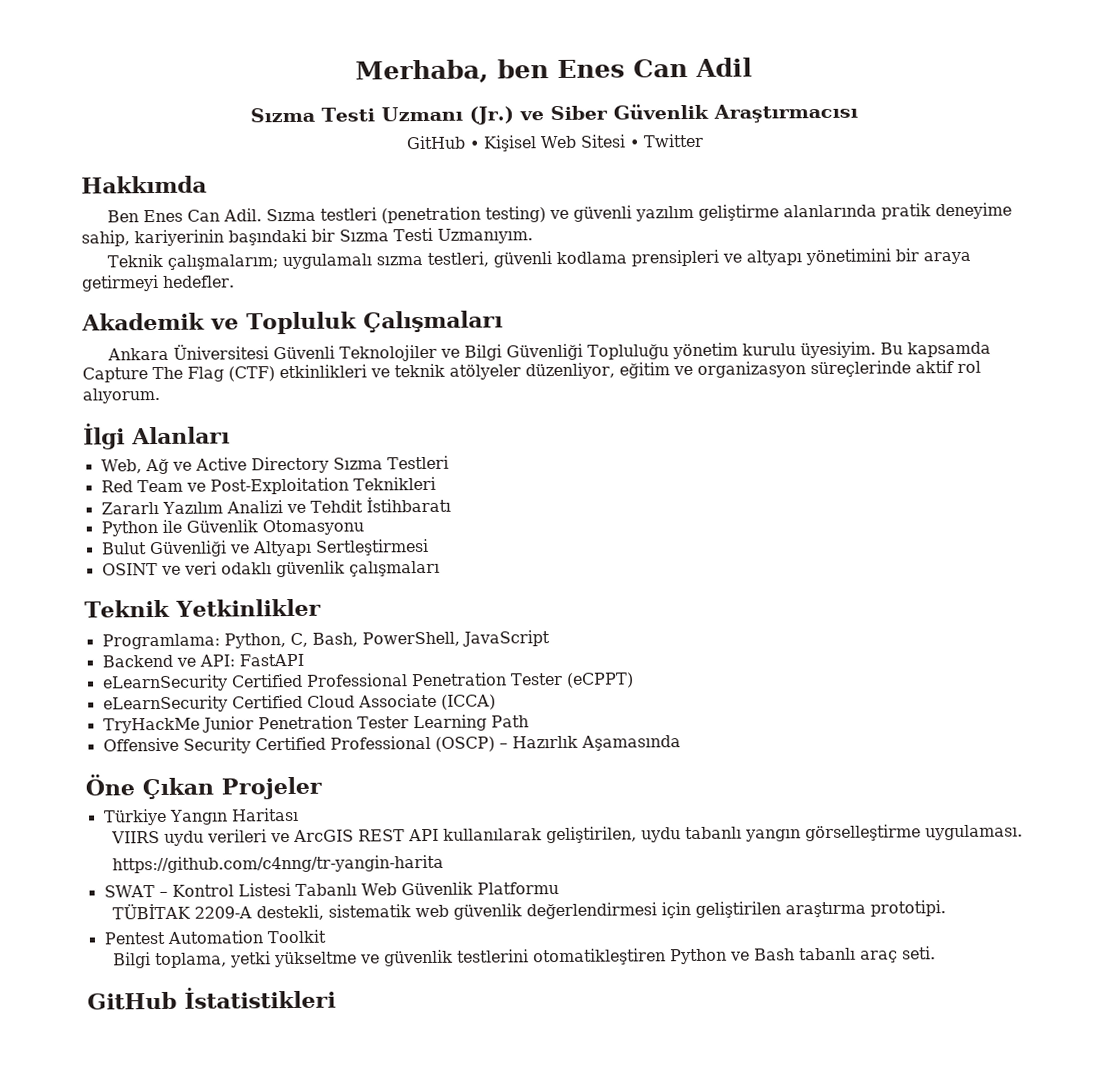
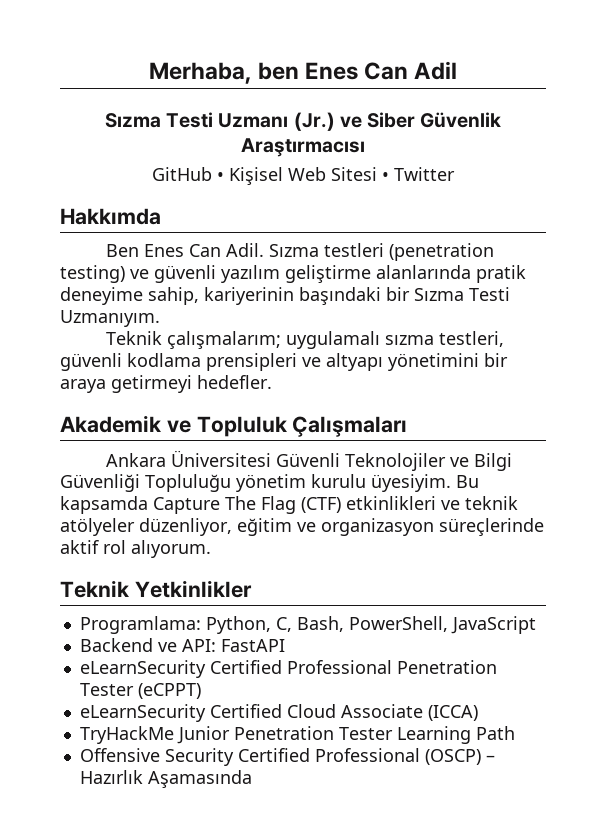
[83,423,230,450] [100,455,449,475] [100,476,436,495] [100,496,451,515] [100,519,364,537] [100,538,429,558] [101,560,440,578] // İlgi Alanları // Web, Ağ ve Active Directory Sızma Testleri // Red Team ve Post-Exploitation Teknikleri // Zararlı Yazılım Analizi ve Tehdit İstihbaratı // Python ile Güvenlik Otomasyonu // Bulut Güvenliği ve Altyapı Sertleştirmesi // OSINT ve veri odaklı güvenlik çalışmaları -> (211, 549) none
[85,774,322,800] [102,807,299,826] [111,824,1024,846] [112,854,445,874] [103,881,559,898] [112,900,947,921] [103,929,326,945] [113,946,937,969] [87,986,336,1010] // Öne Çıkan Projeler // Türkiye Yangın Haritası // VIIRS uydu verileri ve ArcGIS REST API kullanılarak geliştirilen, uydu tabanlı yangın görselleştirme uygulaması. // https://github.com/c4nng/tr-yangin-harita // SWAT – Kontrol Listesi Tabanlı Web Güvenlik Platformu // TÜBİTAK 2209-A destekli, sistematik web güvenlik değerlendirmesi için geliştirilen araştırma prototipi. // Pentest Automation Toolkit // Bilgi toplama, yetki yükseltme ve güvenlik testlerini otomatikleştiren Python ve Bash tabanlı araç seti. // GitHub İstatistikleri -> (252, 779) none

